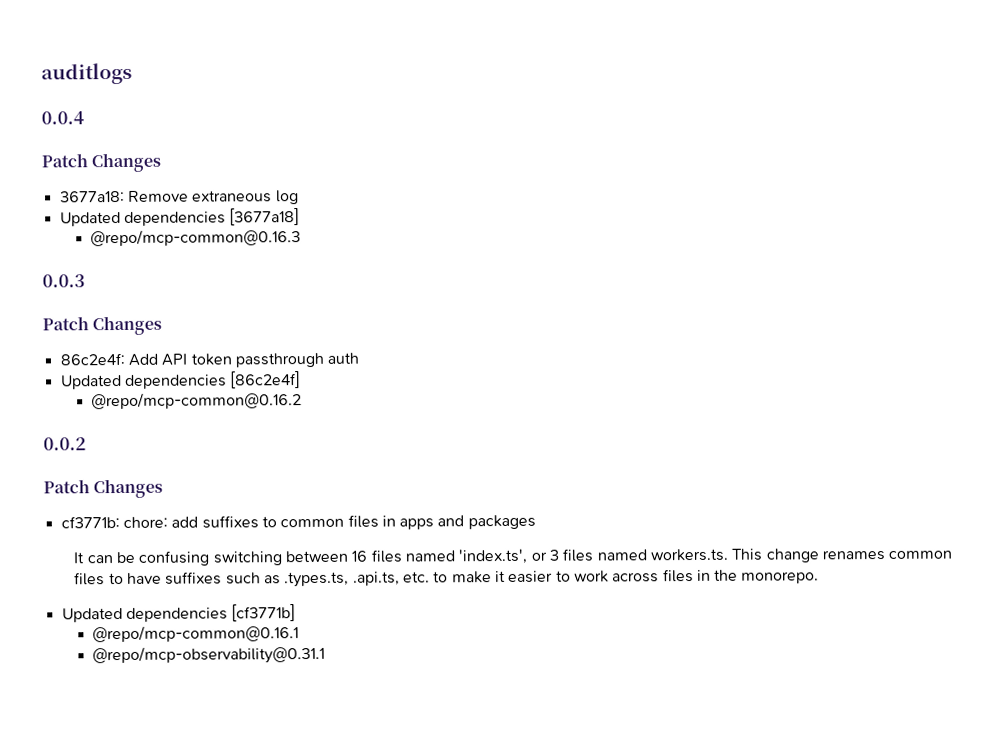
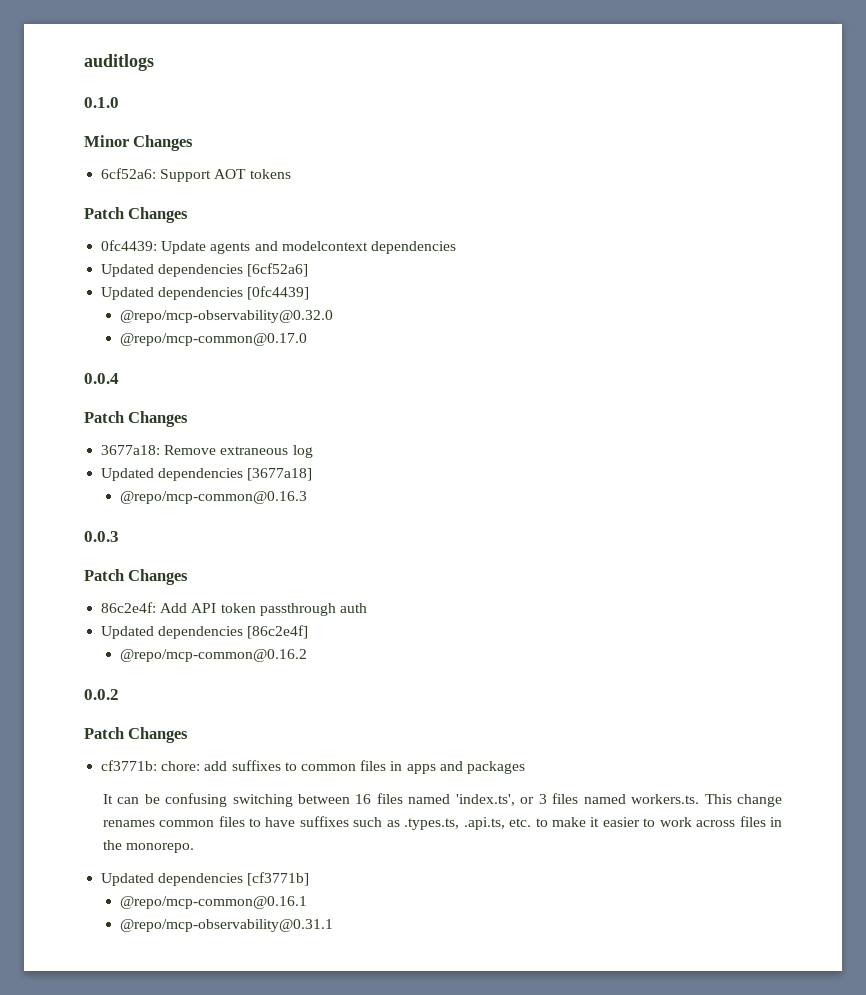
(132, 73) none -> [84,97,119,108] [84,135,194,151] [101,168,291,182] [84,207,189,223] [101,240,456,254] [101,263,309,277] [101,286,310,300] [119,310,333,323] [119,333,307,346] // 0.1.0 // Minor Changes // 6cf52a6: Support AOT tokens // Patch Changes // 0fc4439: Update agents and modelcontext dependencies // Updated dependencies [6cf52a6] // Updated dependencies [0fc4439] // @repo/mcp-observability@0.32.0 // @repo/mcp-common@0.17.0

